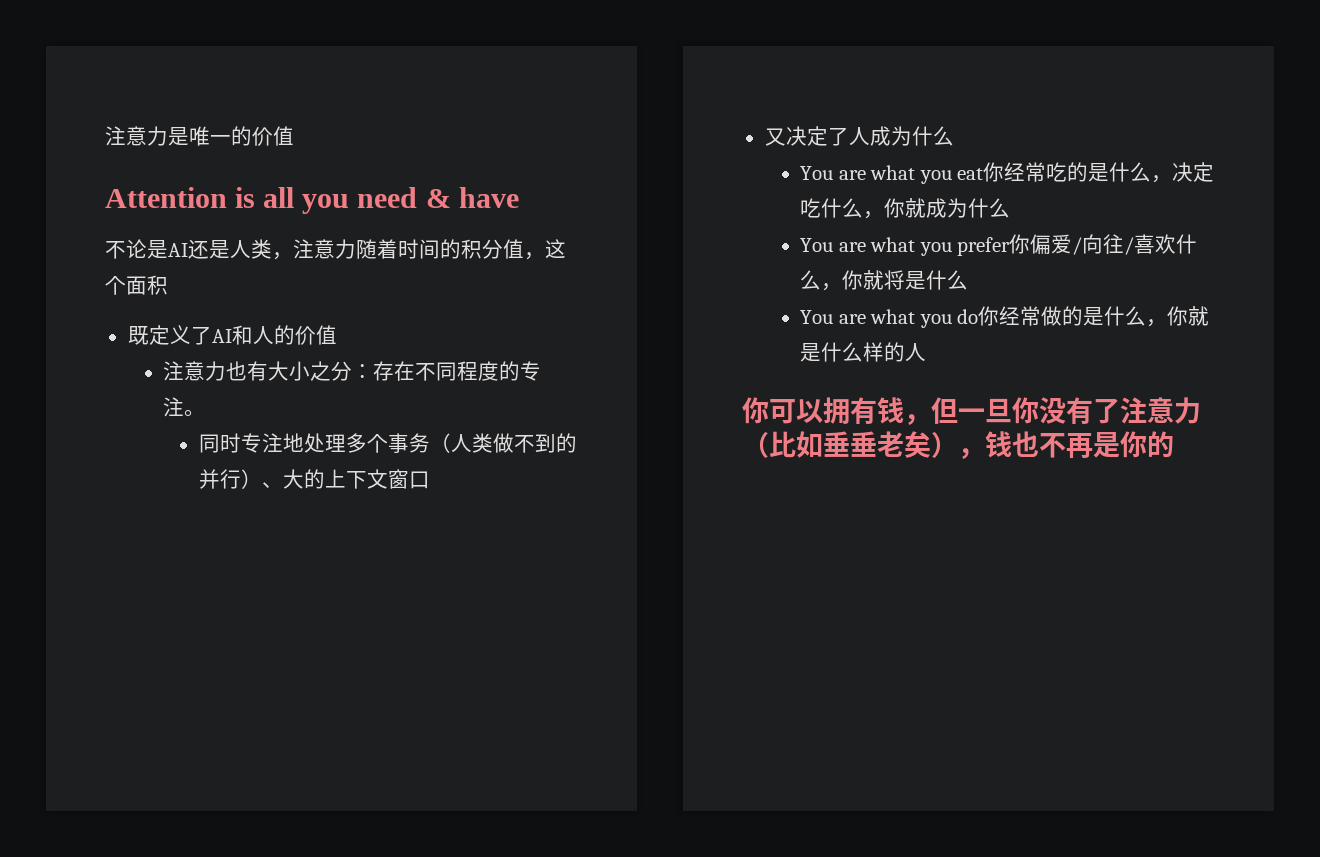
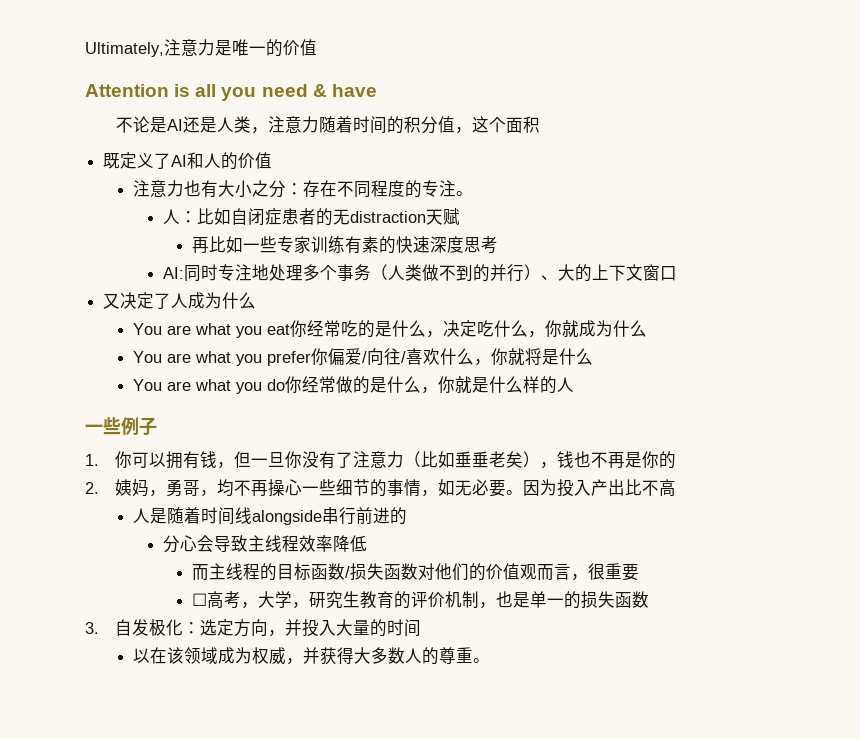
(105, 136) none -> [85,42,164,57] Ultimately,
(206, 413) none -> [162,208,460,226] [192,236,499,254] [162,267,184,279] 人：比如自闭症患者的无distraction天赋 // 再比如一些专家训练有素的快速深度思考 // AI:
(927, 352) none -> [85,417,157,436] [85,454,99,466] 一些例子 // 1.
(1174, 444) none -> [85,479,676,497] [132,507,407,525] [162,535,367,553] [192,563,640,581] [192,591,650,609] [85,619,421,637] [132,647,490,665] // 2.姨妈，勇哥，均不再操心一些细节的事情，如无必要。因为投入产出比不高 // 人是随着时间线alongside串行前进的 // 分心会导致主线程效率降低 // 而主线程的目标函数/损失函数对他们的价值观而言，很重要 // ☐高考，大学，研究生教育的评价机制，也是单一的损失函数 // 3.自发极化：选定方向，并投入大量的时间 // 以在该领域成为权威，并获得大多数人的尊重。

